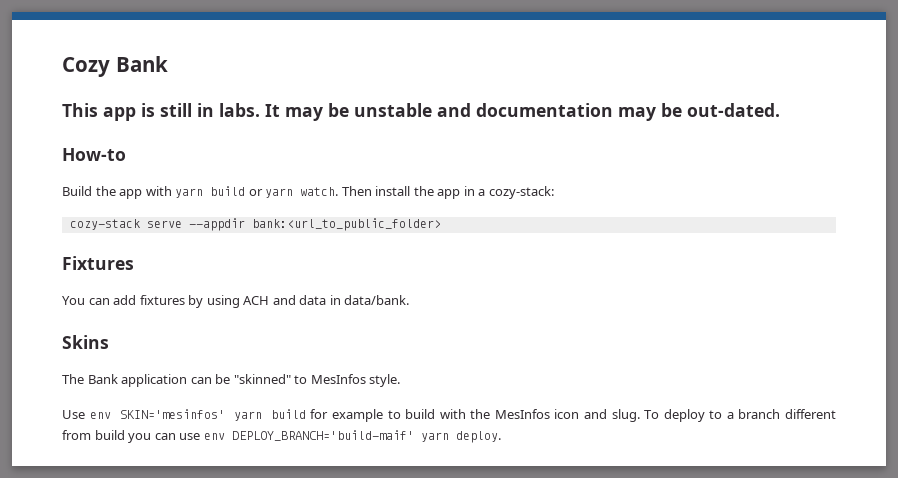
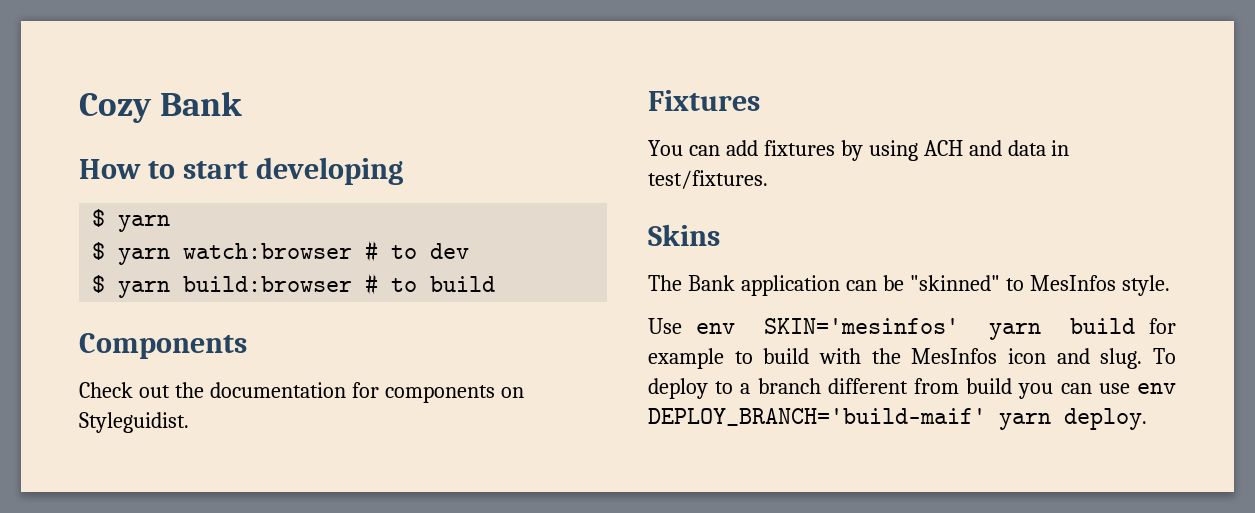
[62,103,780,121] [62,148,126,161] [62,186,554,199] [69,218,441,231] This app is still in labs. It may be unstable and documentation may be out-dated. // How-to // Build the app with yarn build or yarn watch. Then install the app in a cozy-stack: // cozy-stack serve --appdir bank:<url_to_public_folder> -> [79,157,403,185] [92,209,171,232] [92,240,470,265] [92,273,496,298] [79,333,247,359] [79,382,524,403] [79,412,189,433] How to start developing // $ yarn // $ yarn watch:browser # to dev // $ yarn build:browser # to build // Components // Check out the documentation for components on Styleguidist.
[344,295,410,305] data/bank. -> [648,170,768,189] test/fixtures.

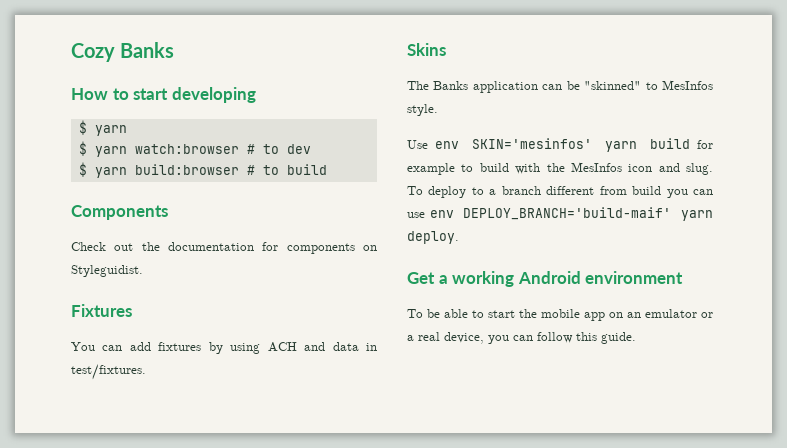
[160,91,243,116] Bank -> [120,42,175,58] Banks
[687,275,735,291] Bank -> [433,81,469,90] Banks
(1147, 419) none -> [407,271,684,287] [407,309,713,321] [407,332,636,344] // Get a working Android environment // To be able to start the mobile app on an emulator or a real device, you can follow this guide.

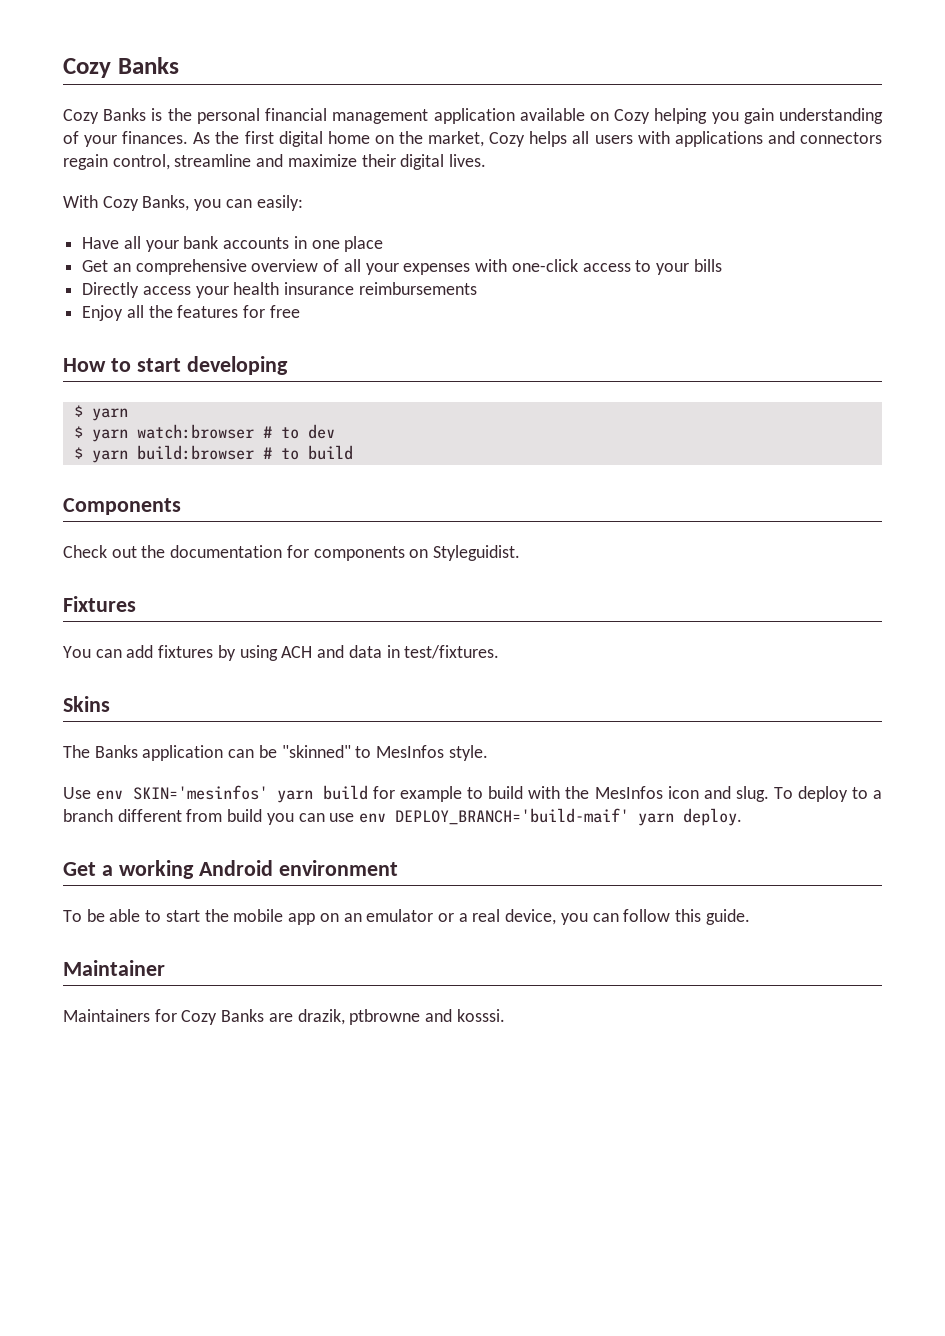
[71,42,175,62] Cozy Banks -> [63,57,179,78] [63,108,883,124] [63,131,882,147] [63,154,487,170] [63,195,303,211] [82,236,384,252] [82,259,722,275] [82,282,477,298] [82,305,300,321] Cozy Banks // Cozy Banks is the personal financial management application available on Cozy helping you gain understanding of your finances. As the first digital home on the market, Cozy helps all users with applications and connectors regain control, streamline and maximize their digital lives. // With Cozy Banks, you can easily: // Have all your bank accounts in one place // Get an comprehensive overview of all your expenses with one-click access to your bills // Directly access your health insurance reimbursements // Enjoy all the features for free
(636, 338) none -> [63,960,165,976] [63,1009,505,1025] // Maintainer // Maintainers for Cozy Banks are drazik, ptbrowne and kosssi.

